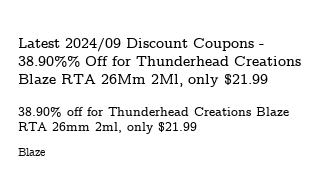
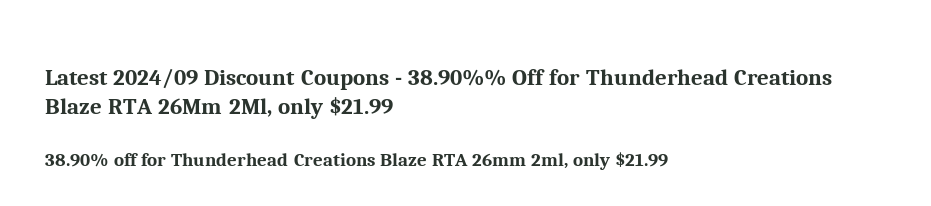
[18,148,45,156] // Blaze -> (669, 159) none

